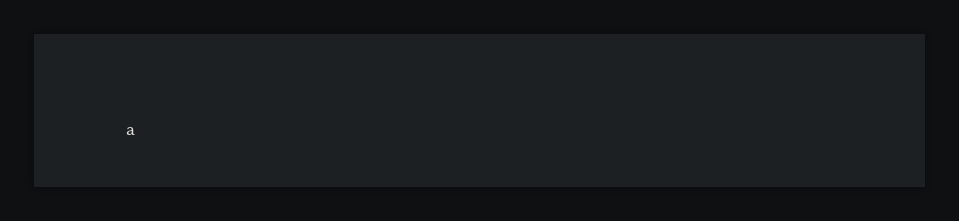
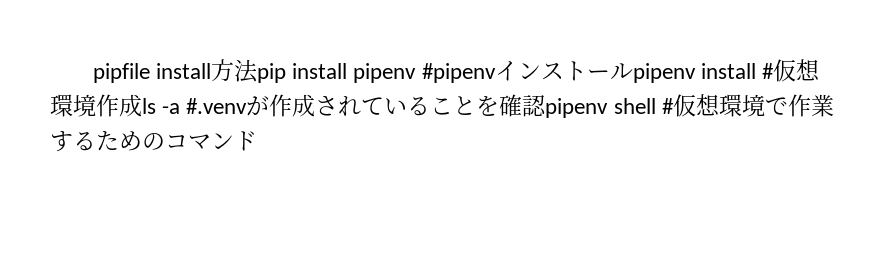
[126,127,135,135] a -> [92,59,821,83] [50,94,834,118] [50,130,257,152] pipfile install方法pip install pipenv #pipenvインストールpipenv install #仮想環境作成ls -a #.venvが作成されていることを確認pipenv shell #仮想環境で作業するためのコマンド

